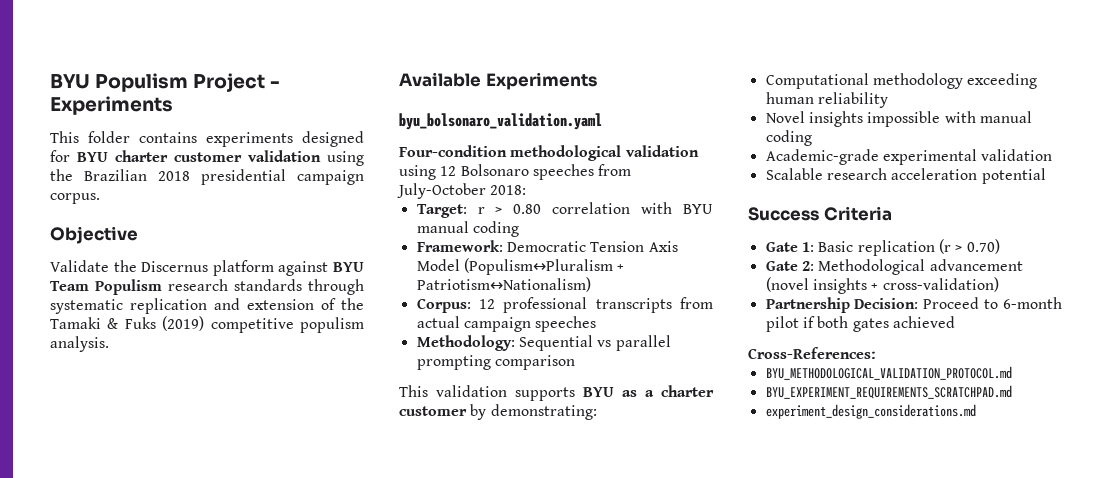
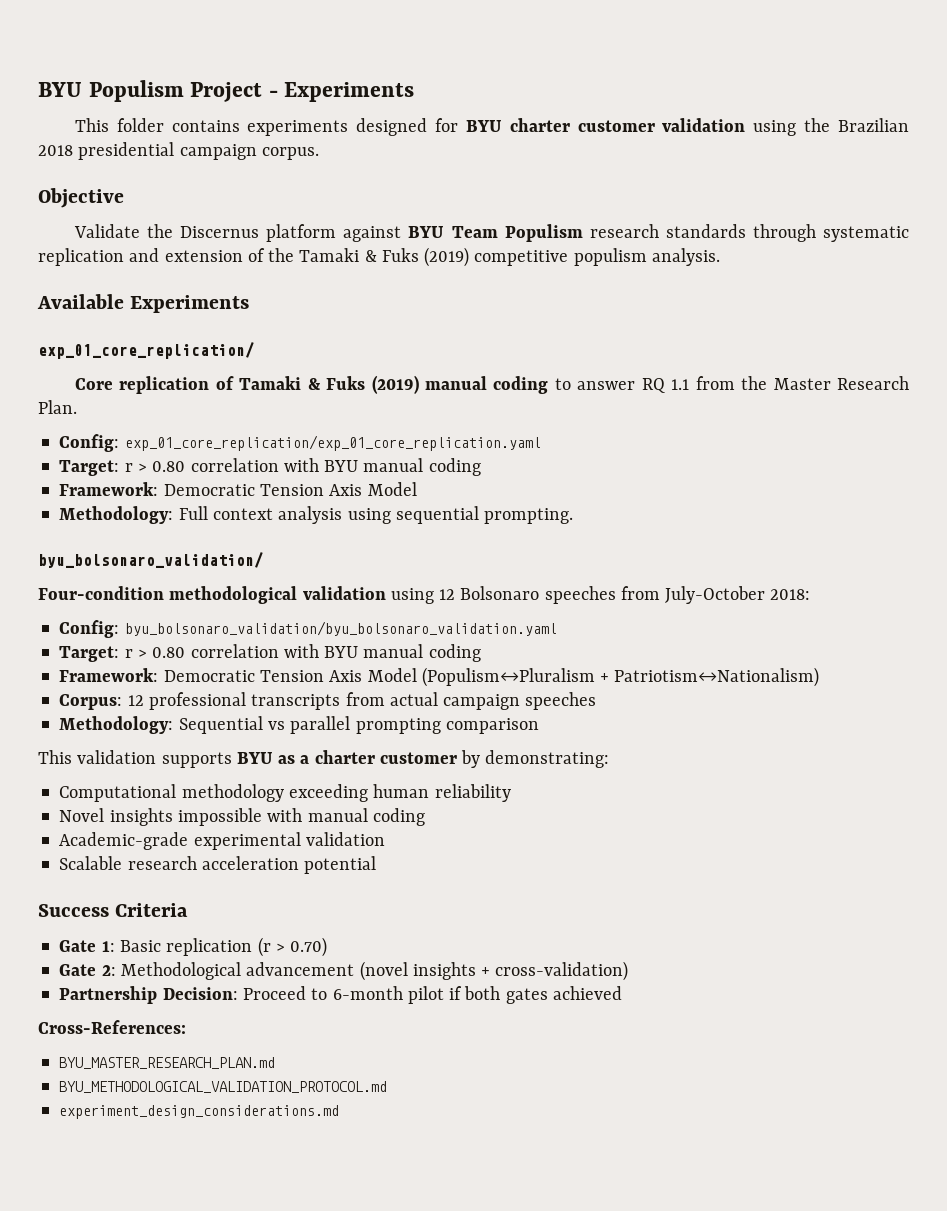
[399,113,602,130] byu_bolsonaro_validation.yaml -> [38,342,254,359] [74,375,910,394] [38,400,77,414] [59,434,541,452] [59,458,481,476] [59,482,417,496] [59,506,574,524] [38,552,263,568] exp_01_core_replication/ // Core replication of Tamaki & Fuks (2019) manual coding to answer RQ 1.1 from the Master Research Plan. // Config: exp_01_core_replication/exp_01_core_replication.yaml // Target: r > 0.80 correlation with BYU manual coding // Framework: Democratic Tension Axis Model // Methodology: Full context analysis using sequential prompting. // byu_bolsonaro_validation/
(527, 190) none -> [59,620,557,638] // Config: byu_bolsonaro_validation/byu_bolsonaro_validation.yaml
(876, 353) none -> [59,1057,276,1069] // BYU_MASTER_RESEARCH_PLAN.md
[765,385,1012,399] // BYU_EXPERIMENT_REQUIREMENTS_SCRATCHPAD.md -> (388, 1087) none

